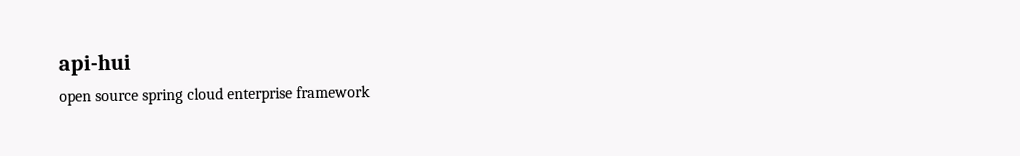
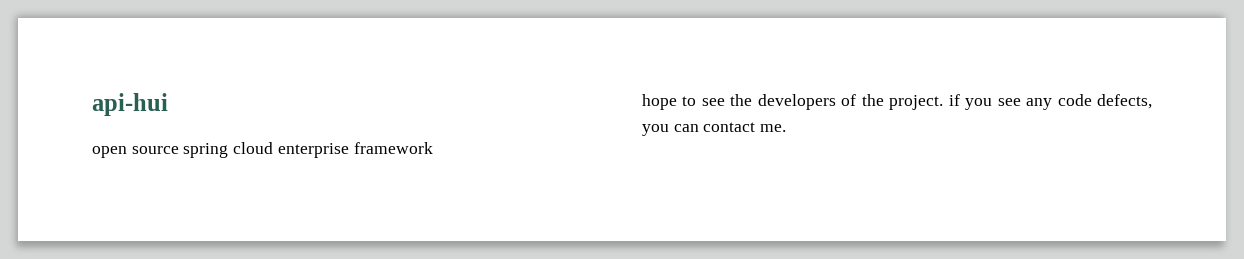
(371, 92) none -> [642,94,1152,110] [642,122,787,136] // hope to see the developers of the project. if you see any code defects, you can contact me.

